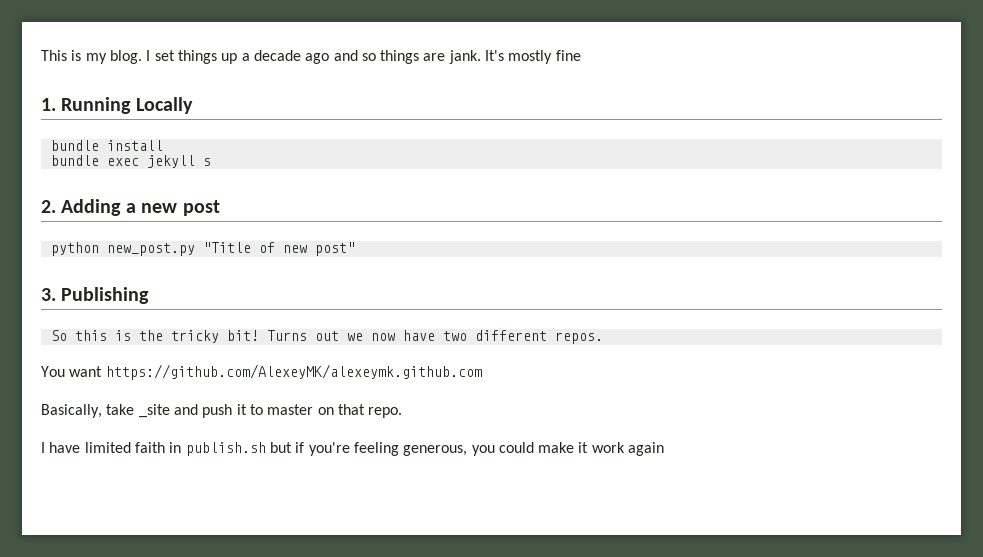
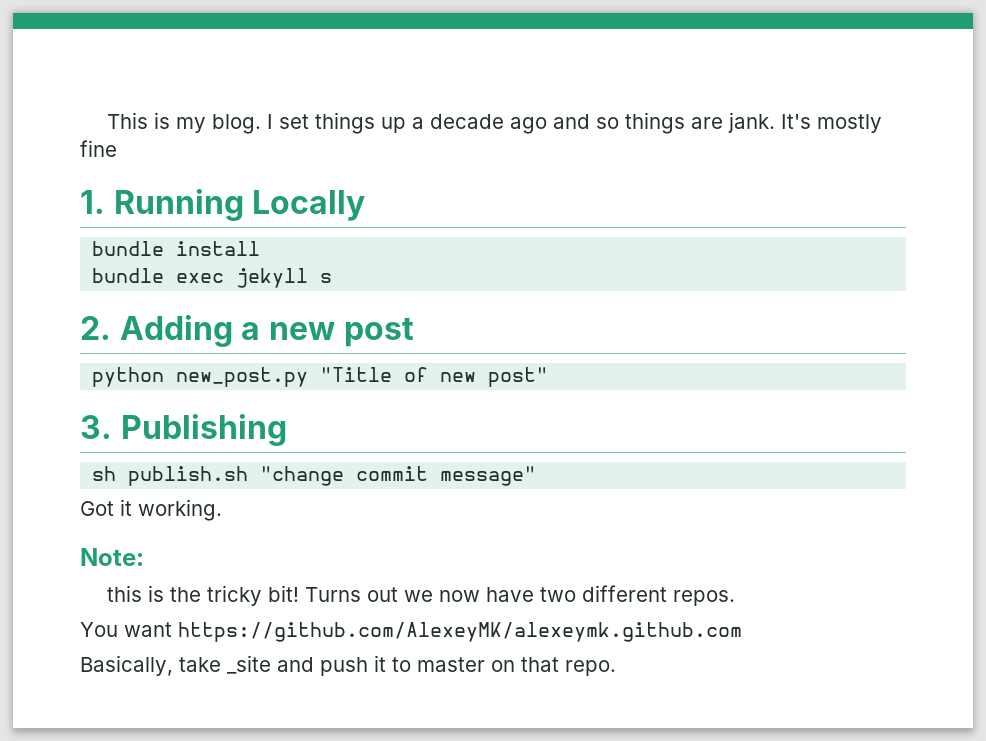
[50,330,67,341] So -> [92,466,537,486] [80,499,222,521] [80,548,144,566] sh publish.sh "change commit message" // Got it working. // Note: //
[41,442,665,456] // I have limited faith in publish.sh but if you're feeling generous, you could make it work again -> (616, 668) none

